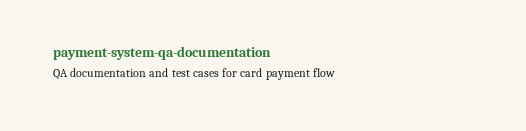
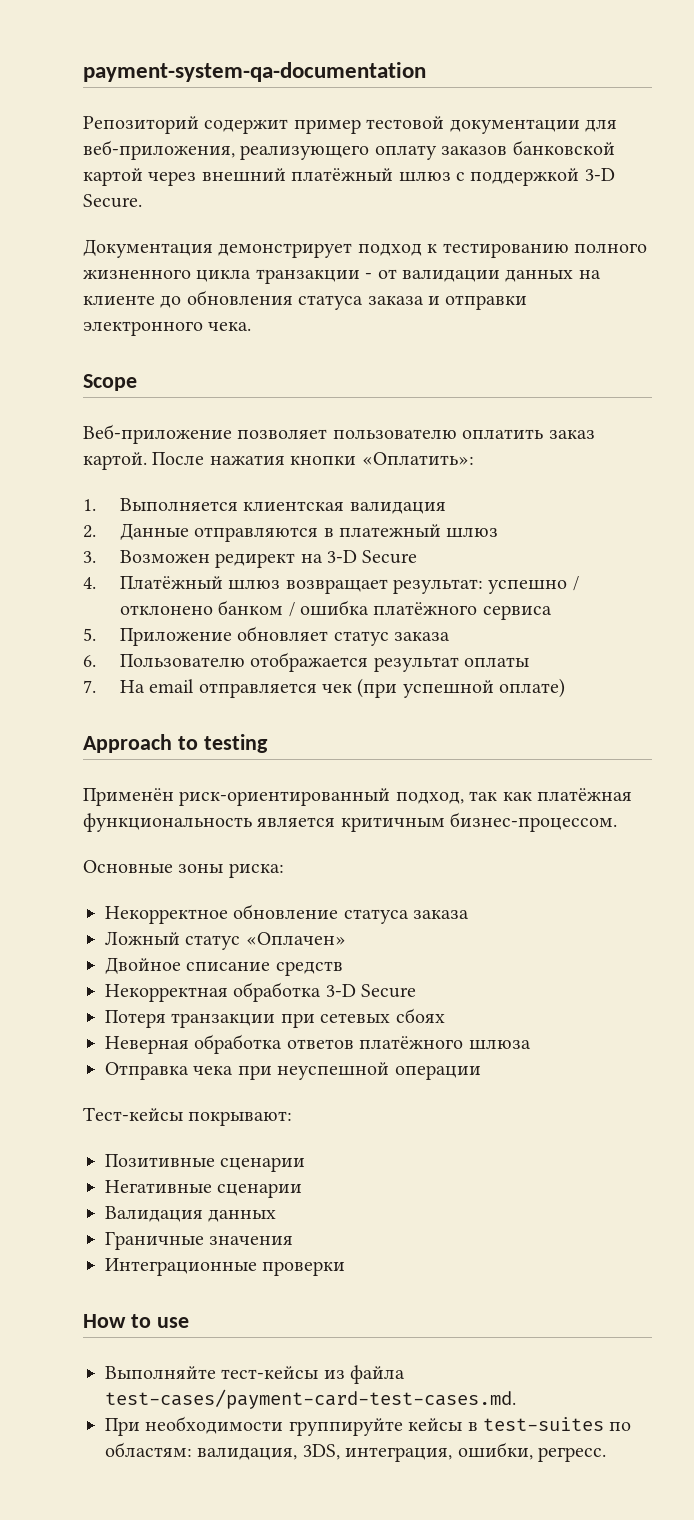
[53,68,335,80] QA documentation and test cases for card payment flow -> [83,116,617,134] [83,140,615,160] [83,168,615,186] [83,194,142,208] [83,239,647,258] [83,269,601,284] [83,290,528,310] [83,321,252,336] [83,374,137,391] [83,424,595,444] [83,452,474,470] [83,498,446,514] [83,523,499,542] [83,550,418,568] [83,576,579,594] [119,600,552,620] [83,626,451,646] [83,652,530,672] [83,678,566,698] [83,734,268,753] [83,788,632,806] [83,812,618,832] [83,860,284,878] [105,904,470,924] [105,931,346,950] [105,957,343,976] [105,982,417,1002] [105,1008,445,1028] [105,1034,531,1054] [105,1062,481,1080] [83,1107,293,1126] [105,1154,306,1172] [105,1180,303,1198] [105,1206,277,1222] [105,1231,294,1250] [105,1258,346,1276] [83,1314,189,1328] [105,1365,406,1384] [105,1389,516,1409] [105,1416,632,1436] [105,1442,606,1462] Репозиторий содержит пример тестовой документации для веб-приложения, реализующего оплату заказов банковской картой через внешний платёжный шлюз с поддержкой 3-D Secure. // Документация демонстрирует подход к тестированию полного жизненного цикла транзакции - от валидации данных на клиенте до обновления статуса заказа и отправки электронного чека. // Scope // Веб-приложение позволяет пользователю оплатить заказ картой. После нажатия кнопки «Оплатить»: // 1. Выполняется клиентская валидация // 2. Данные отправляются в платежный шлюз // 3. Возможен редирект на 3-D Secure // 4. Платёжный шлюз возвращает результат: успешно / отклонено банком / ошибка платёжного сервиса // 5. Приложение обновляет статус заказа // 6. Пользователю отображается результат оплаты // 7. На email отправляется чек (при успешной оплате) // Approach to testing // Применён риск-ориентированный подход, так как платёжная функциональность является критичным бизнес-процессом. // Основные зоны риска: // Некорректное обновление статуса заказа // Ложный статус «Оплачен» // Двойное списание средств // Некорректная обработка 3-D Secure // Потеря транзакции при сетевых сбоях // Неверная обработка ответов платёжного шлюза // Отправка чека при неуспешной операции // Тест-кейсы покрывают: // Позитивные сценарии // Негативные сценарии // Валидация данных // Граничные значения // Интеграционные проверки // How to use // Выполняйте тест-кейсы из файла test-cases/payment-card-test-cases.md. // При необходимости группируйте кейсы в test-suites по областям: валидация, 3DS, интеграция, ошибки, регресс.

